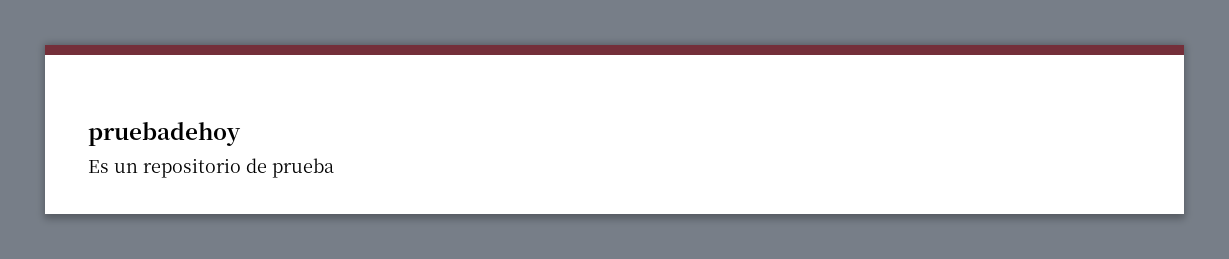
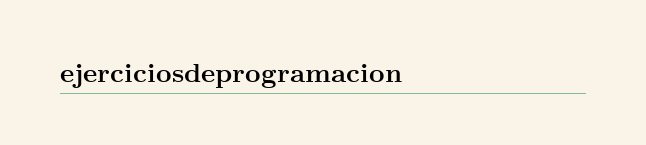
[88,122,241,146] [88,158,334,178] pruebadehoy // Es un repositorio de prueba -> [60,64,402,88] ejerciciosdeprogramacion

